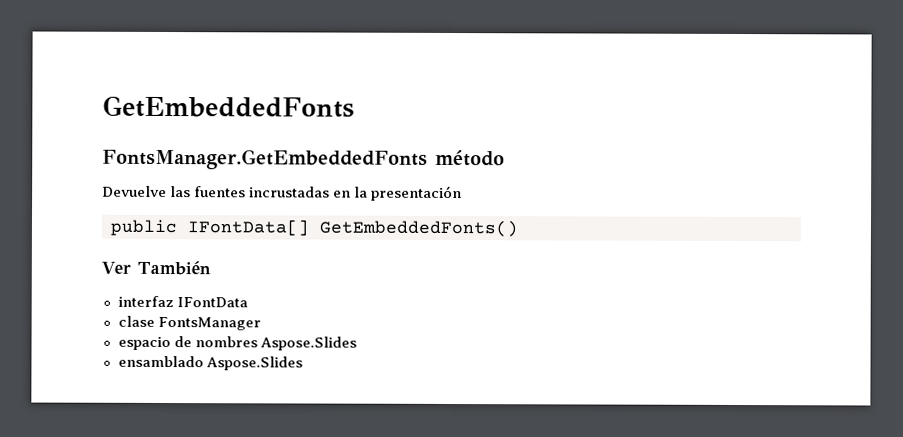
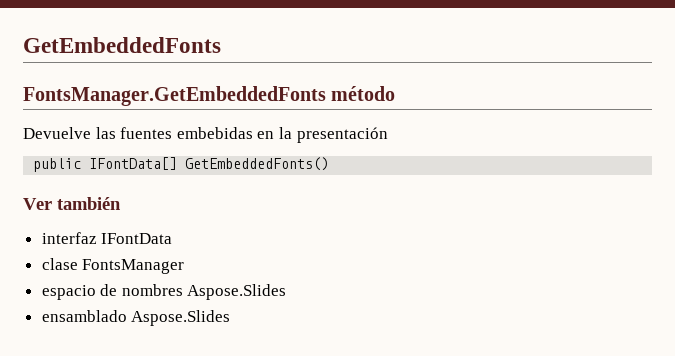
[249,186,331,198] incrustadas -> [176,127,253,139] embebidas
[136,260,211,276] También -> [57,197,121,210] también

